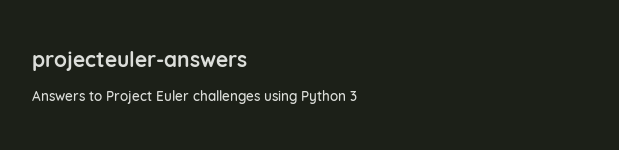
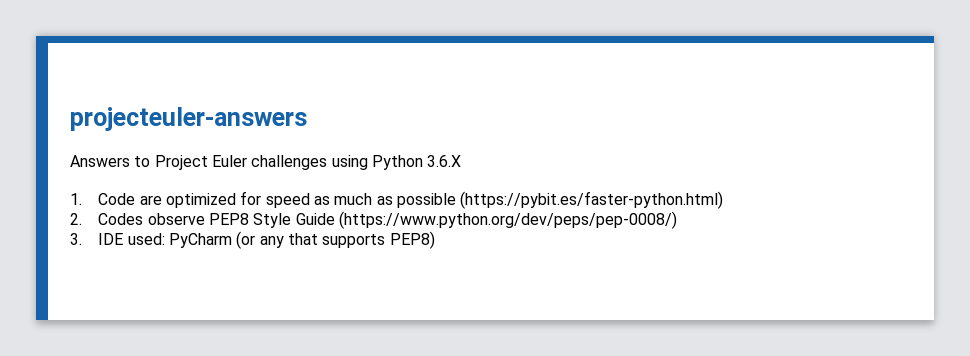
[350,91,357,101] 3 -> [427,155,462,167] [70,191,724,209] [70,211,678,229] [70,231,435,249] 3.6.X // 1. Code are optimized for speed as much as possible (https://pybit.es/faster-python.html) // 2. Codes observe PEP8 Style Guide (https://www.python.org/dev/peps/pep-0008/) // 3. IDE used: PyCharm (or any that supports PEP8)

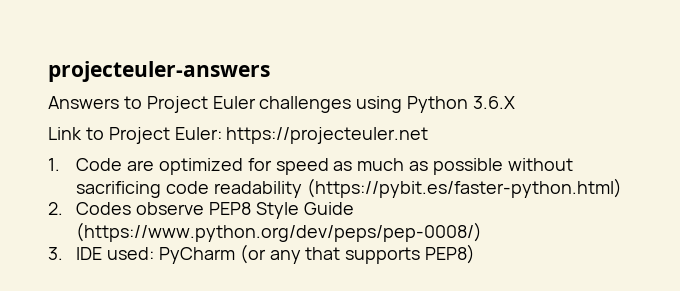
(462, 161) none -> [48,127,429,144] // Link to Project Euler: https://projecteuler.net
(456, 200) none -> [507,158,573,171] [76,181,302,198] without sacrificing code readability

